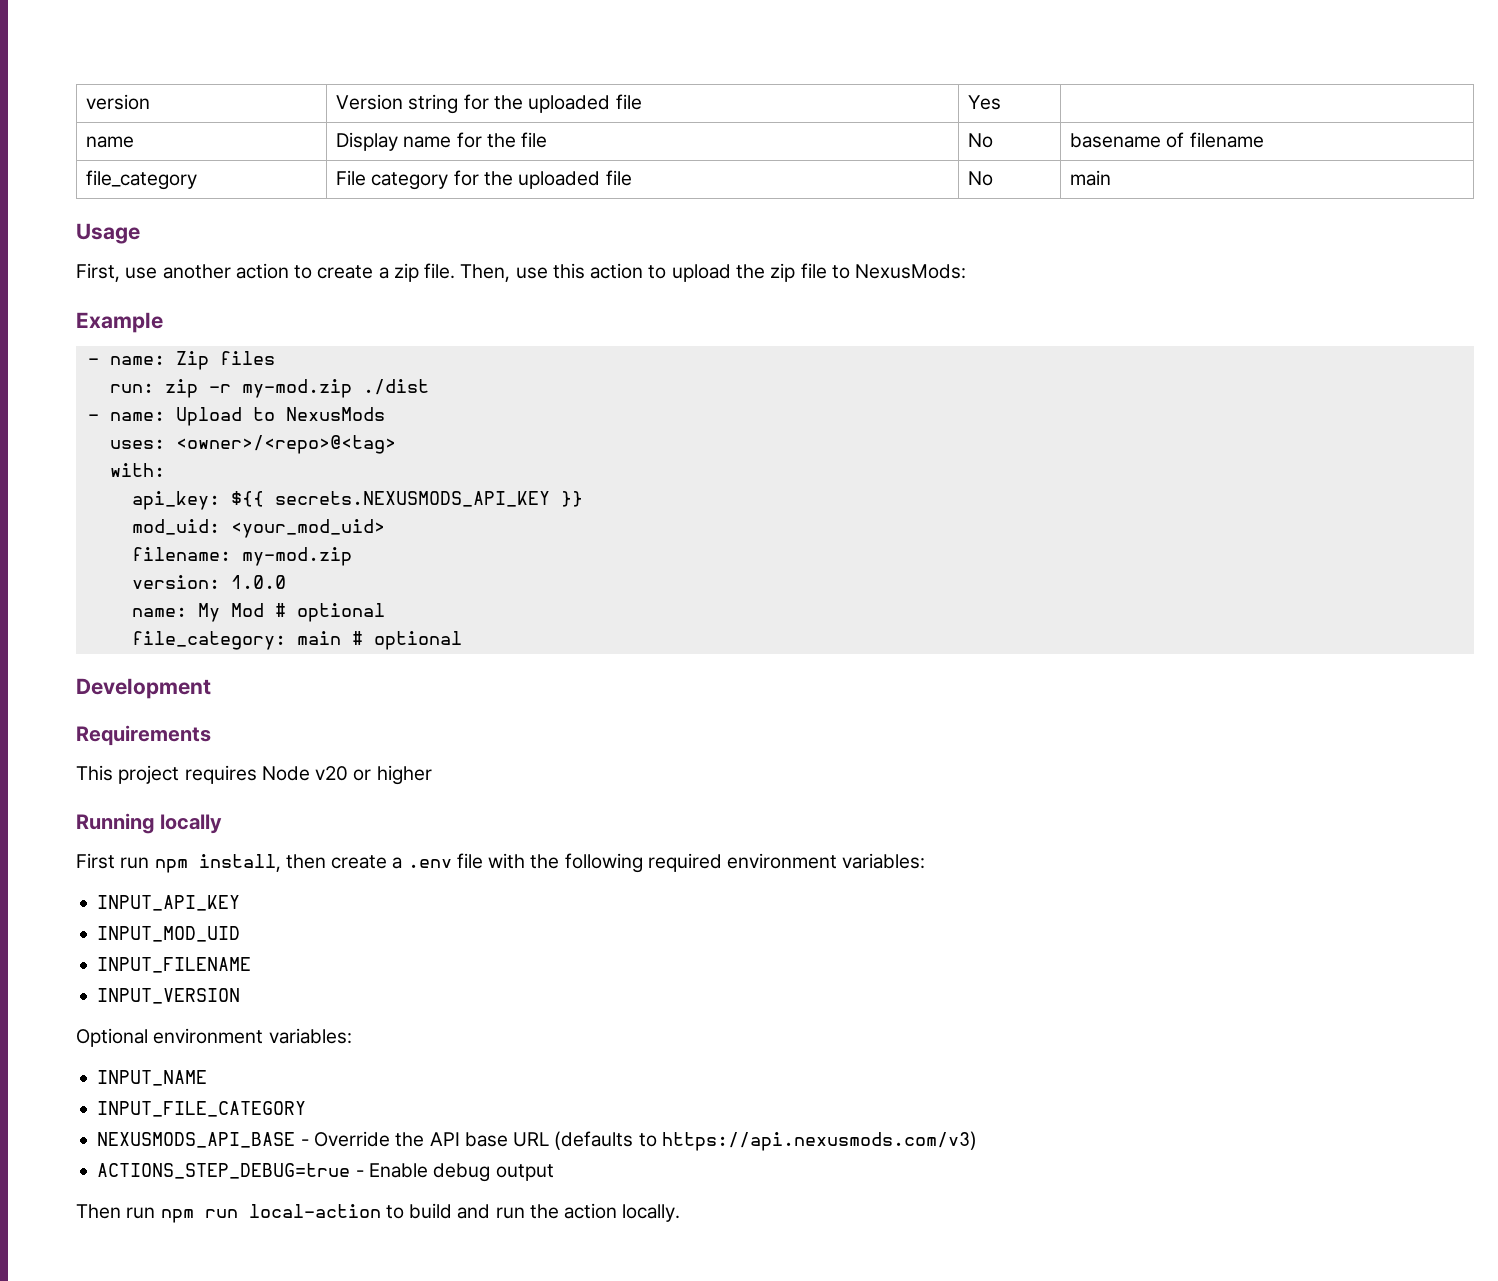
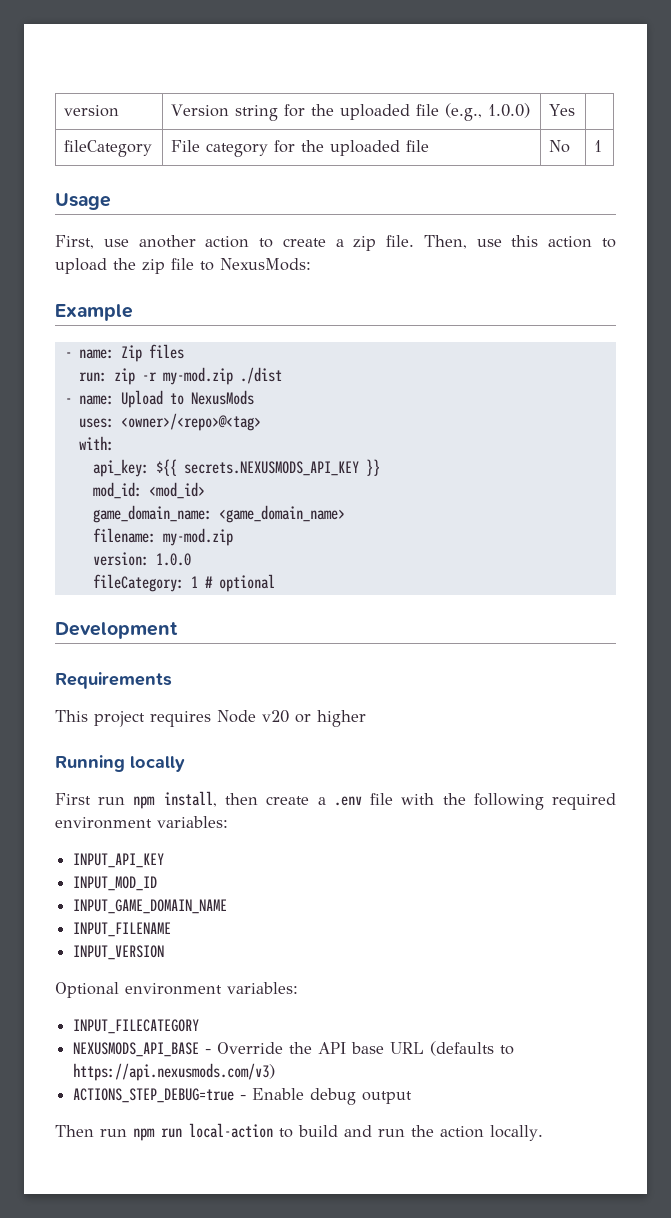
(642, 102) none -> [445,103,531,121] (e.g., 1.0.0)
[86,136,135,148] [336,132,548,151] [968,133,994,148] [1070,132,1264,148] [86,170,198,190] name | Display name for the file | No | basename of filename // file_category -> [64,140,153,157] fileCategory
[1070,170,1112,186] main -> [594,140,603,152] 1
[131,519,385,538] mod_uid: <your_mod_uid> -> [92,482,205,499] [92,505,345,523] mod_id: <mod_id> // game_domain_name: <game_domain_name>
[131,603,385,622] [131,631,341,650] name: My Mod # optional // file_category: main -> [92,574,198,592] fileCategory: 1
[97,926,241,942] INPUT_MOD_UID -> [73,876,158,891] [73,899,228,914] INPUT_MOD_ID // INPUT_GAME_DOMAIN_NAME
[97,1070,208,1086] [97,1101,307,1117] INPUT_NAME // INPUT_FILE_CATEGORY -> [73,1019,200,1034] INPUT_FILECATEGORY

